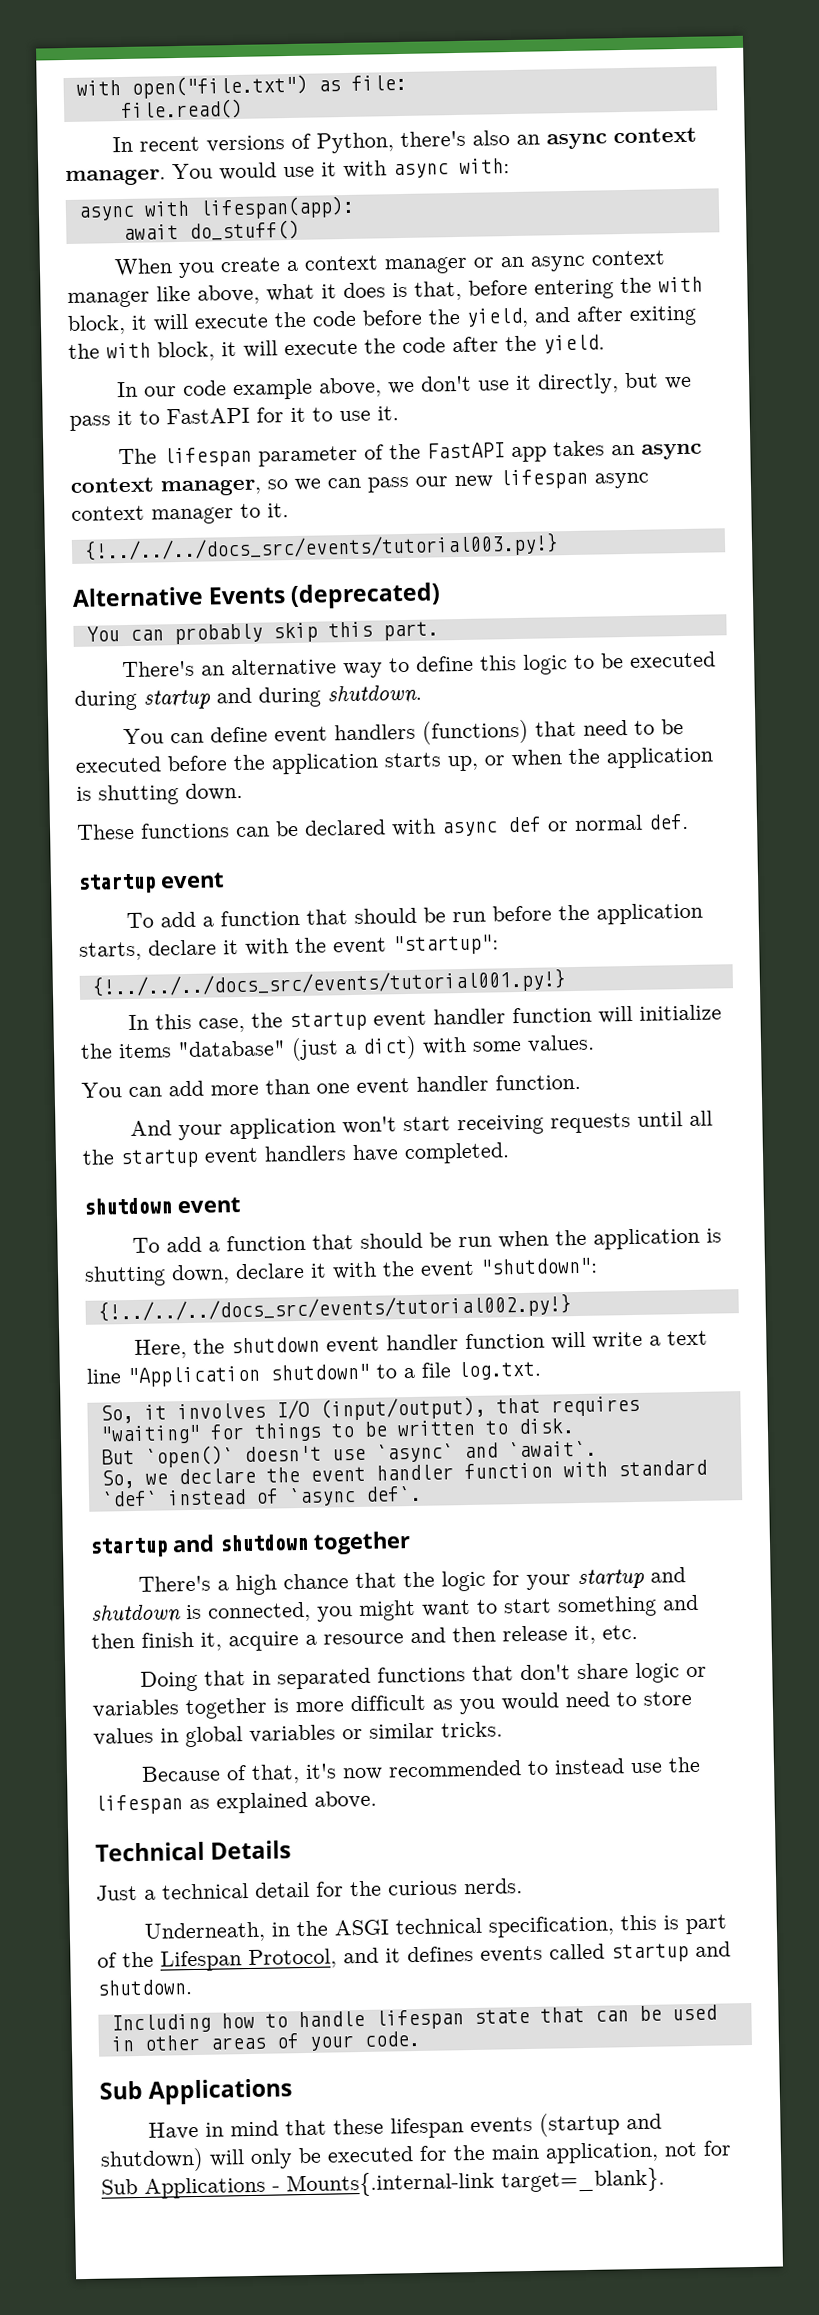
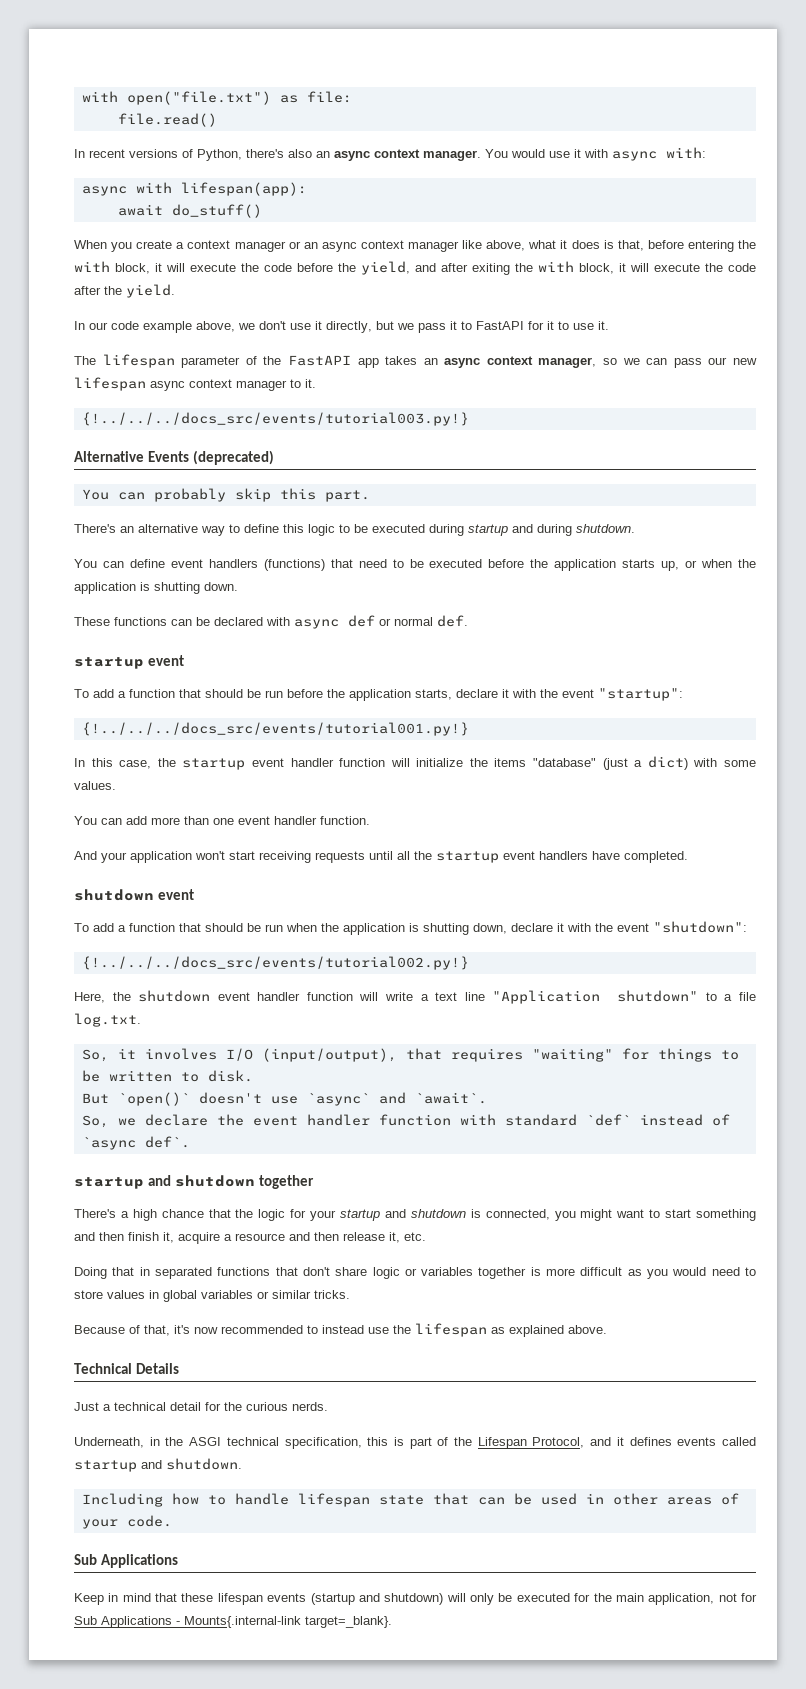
[148,2121,200,2140] Have -> [74,1593,104,1605] Keep

